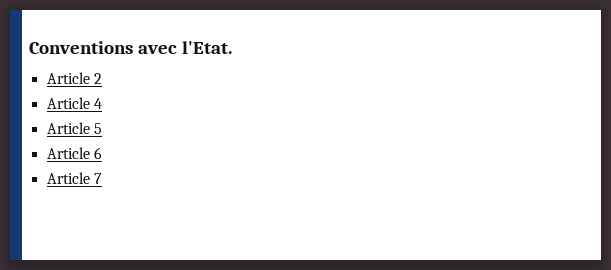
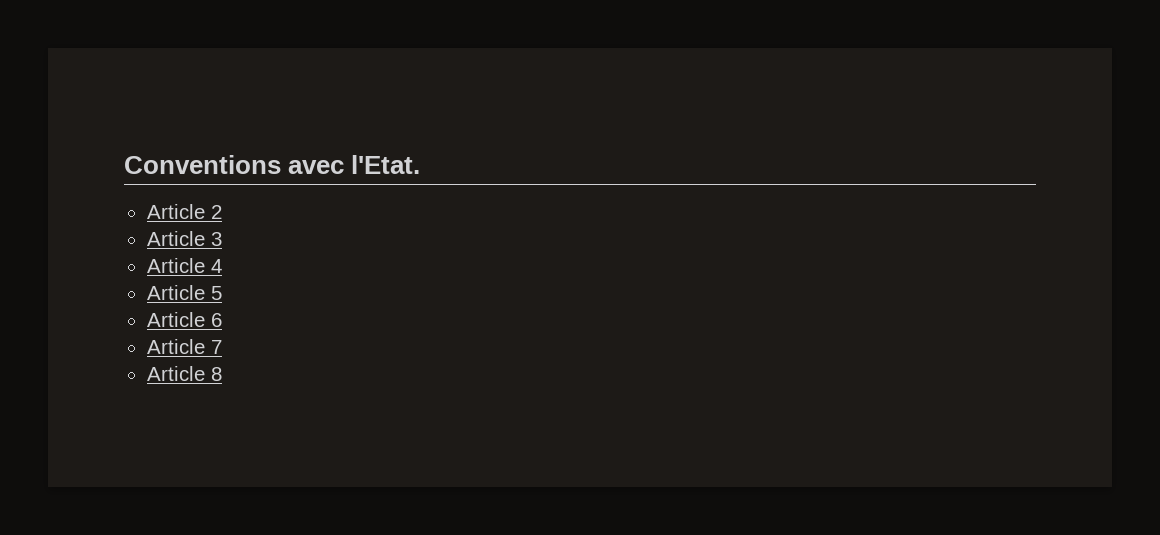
(102, 78) none -> [146,231,222,246] // Article 3
(102, 178) none -> [146,366,222,381] // Article 8

